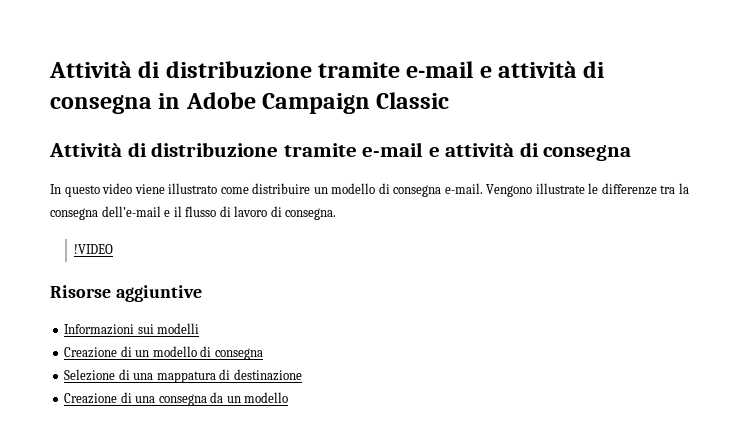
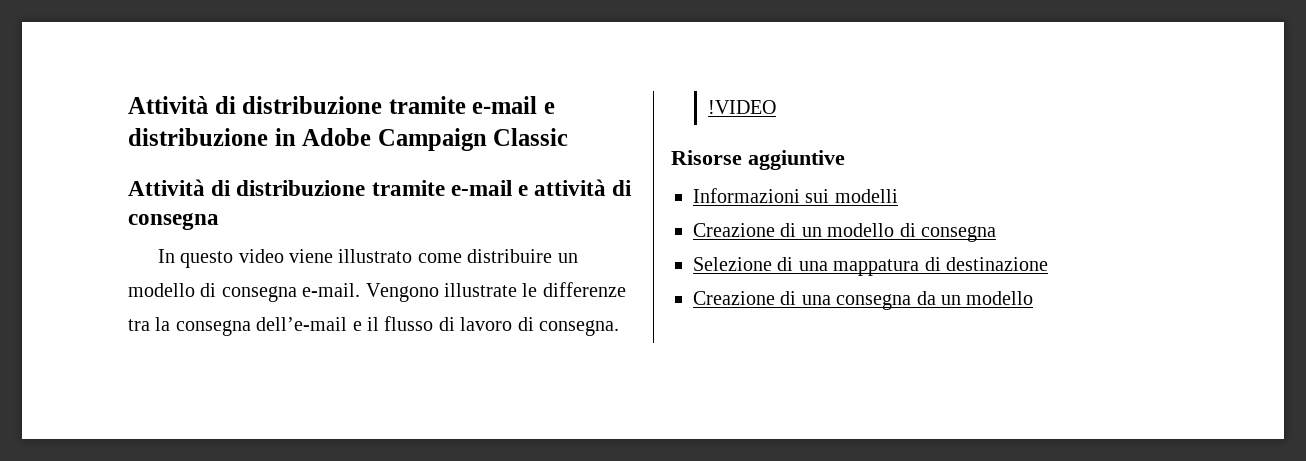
[49,61,606,78] [50,95,152,114] Attività di distribuzione tramite e-mail e attività di consegna -> [128,96,556,114] [128,128,268,146] Attività di distribuzione tramite e-mail e distribuzione

